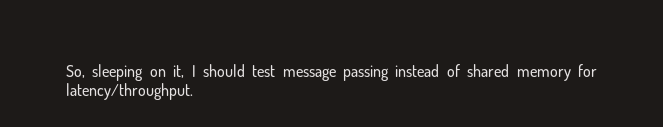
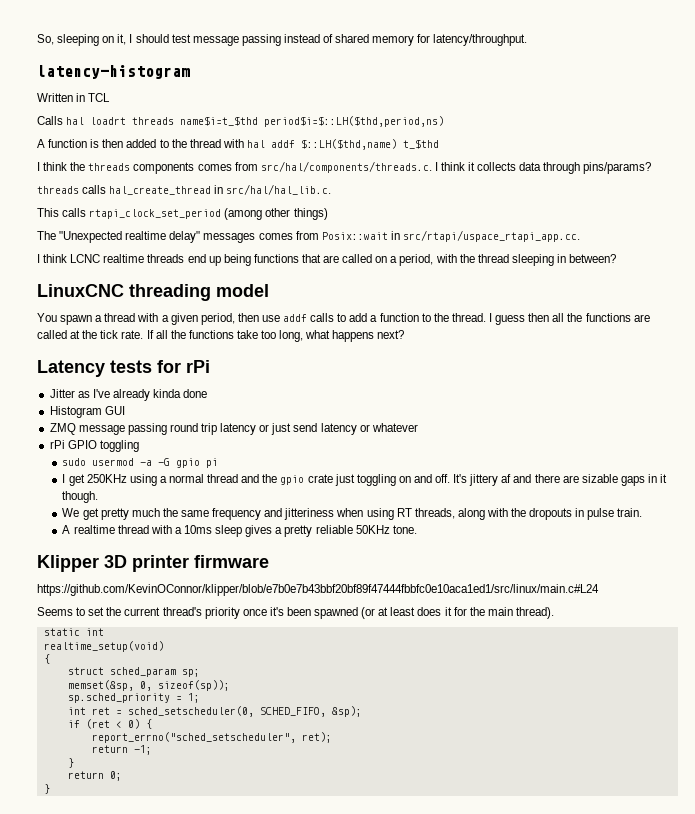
(193, 91) none -> [37,65,190,79] [37,93,111,102] [37,116,445,127] [37,139,439,150] [37,161,652,174] [37,184,332,195] [37,208,328,220] [37,230,580,243] [37,254,617,266] [37,284,269,301] [37,313,650,325] [37,330,405,342] [37,360,210,377] [49,389,208,401] [49,406,125,418] [49,423,418,435] [49,440,139,452] [62,458,219,468] [62,474,668,486] [62,491,99,503] [62,508,643,520] [62,525,417,537] [37,555,269,572] [37,584,599,596] [37,607,554,619] [43,628,104,636] [43,641,164,652] [43,654,50,664] [67,667,200,677] [67,680,230,691] [67,693,200,703] [67,706,362,717] [67,719,152,729] [91,732,332,743] [91,745,152,755] [67,758,74,768] [67,771,122,781] [43,784,50,794] // latency-histogram // Written in TCL // Calls hal loadrt threads name$i=t_$thd period$i=$::LH($thd,period,ns) // A function is then added to the thread with hal addf $::LH($thd,name) t_$thd // I think the threads components comes from src/hal/components/threads.c. I think it collects data through pins/params? // threads calls hal_create_thread in src/hal/hal_lib.c. // This calls rtapi_clock_set_period (among other things) // The "Unexpected realtime delay" messages comes from Posix::wait in src/rtapi/uspace_rtapi_app.cc. // I think LCNC realtime threads end up being functions that are called on a period, with the thread sleeping in between? // LinuxCNC threading model // You spawn a thread with a given period, then use addf calls to add a function to the thread. I guess then all the functions are called at the tick rate. If all the functions take too long, what happens next? // Latency tests for rPi // Jitter as I've already kinda done // Histogram GUI // ZMQ message passing round trip latency or just send latency or whatever // rPi GPIO toggling // sudo usermod -a -G gpio pi // I get 250KHz using a normal thread and the gpio crate just toggling on and off. It's jittery af and there are sizable gaps in it though. // We get pretty much the same frequency and jitteriness when using RT threads, along with the dropouts in pulse train. // A realtime thread with a 10ms sleep gives a pretty reliable 50KHz tone. // Klipper 3D printer firmware // https://github.com/KevinOConnor/klipper/blob/e7b0e7b43bbf20bf89f47444fbbfc0e10aca1ed1/src/linux/main.c#L24 // Seems to set the current thread's priority once it's been spawned (or at least does it for the main thread). // static int // realtime_setup(void) // { // struct sched_param sp; // memset(&sp, 0, sizeof(sp)); // sp.sched_priority = 1; // int ret = sched_setscheduler(0, SCHED_FIFO, &sp); // if (ret < 0) { // report_errno("sched_setscheduler", ret); // return -1; // } // return 0; // }

